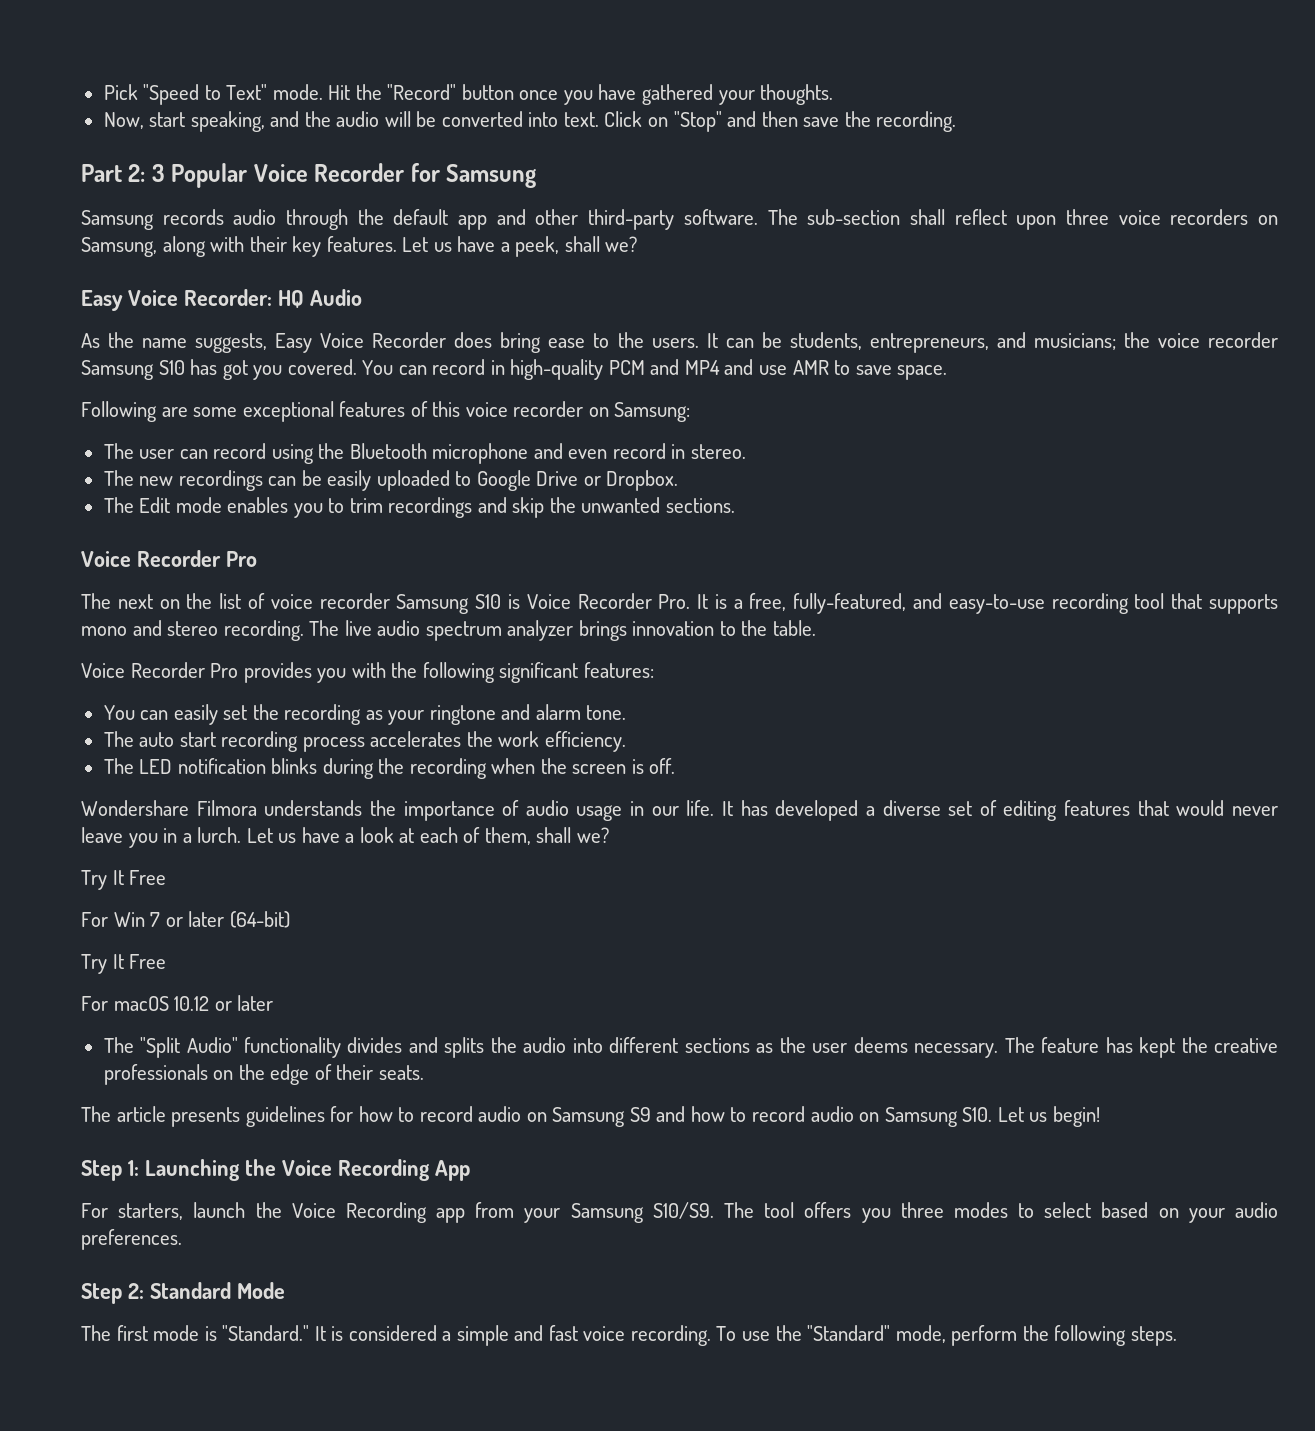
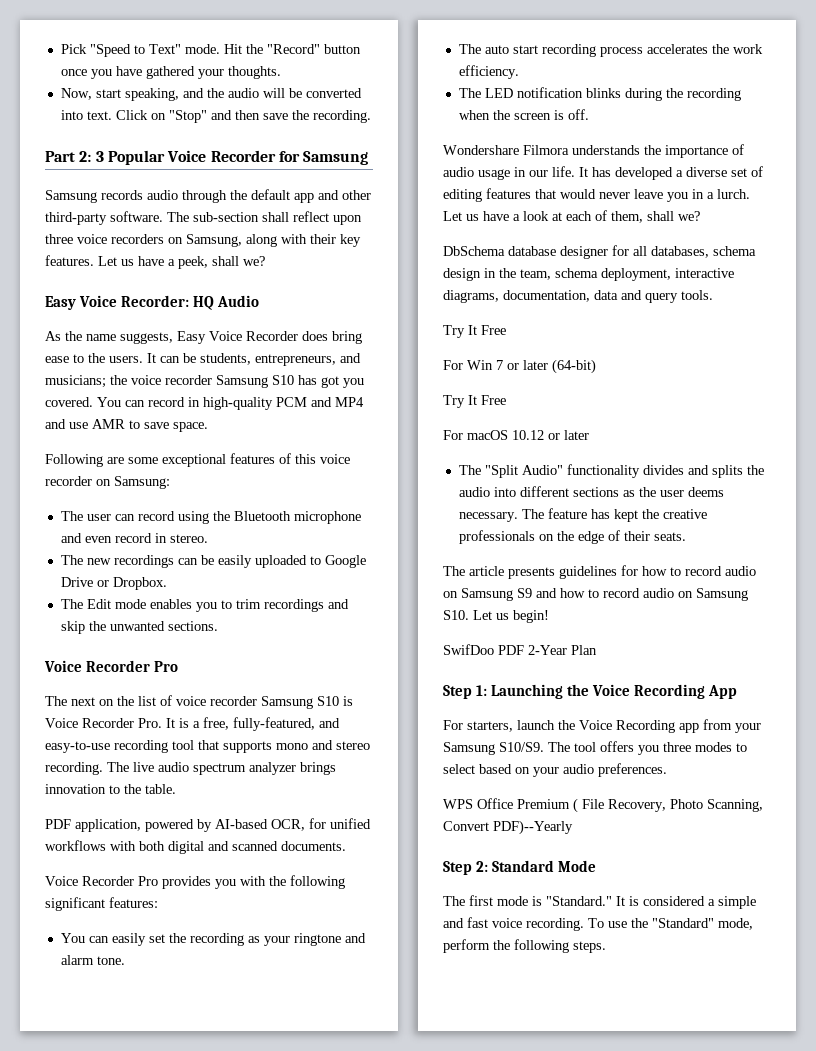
(816, 628) none -> [45,818,371,832] [45,840,346,854] // PDF application, powered by AI-based OCR, for unified workflows with both digital and scanned documents.
(610, 835) none -> [443,245,756,259] [443,268,734,281] [443,290,713,303] // DbSchema database designer for all databases, schema design in the team, schema deployment, interactive diagrams, documentation, data and query tools.
(1100, 1116) none -> [443,644,597,655] // SwifDoo PDF 2-Year Plan
(182, 1239) none -> [443,798,763,813] [443,820,573,835] // WPS Office Premium ( File Recovery, Photo Scanning, Convert PDF)--Yearly

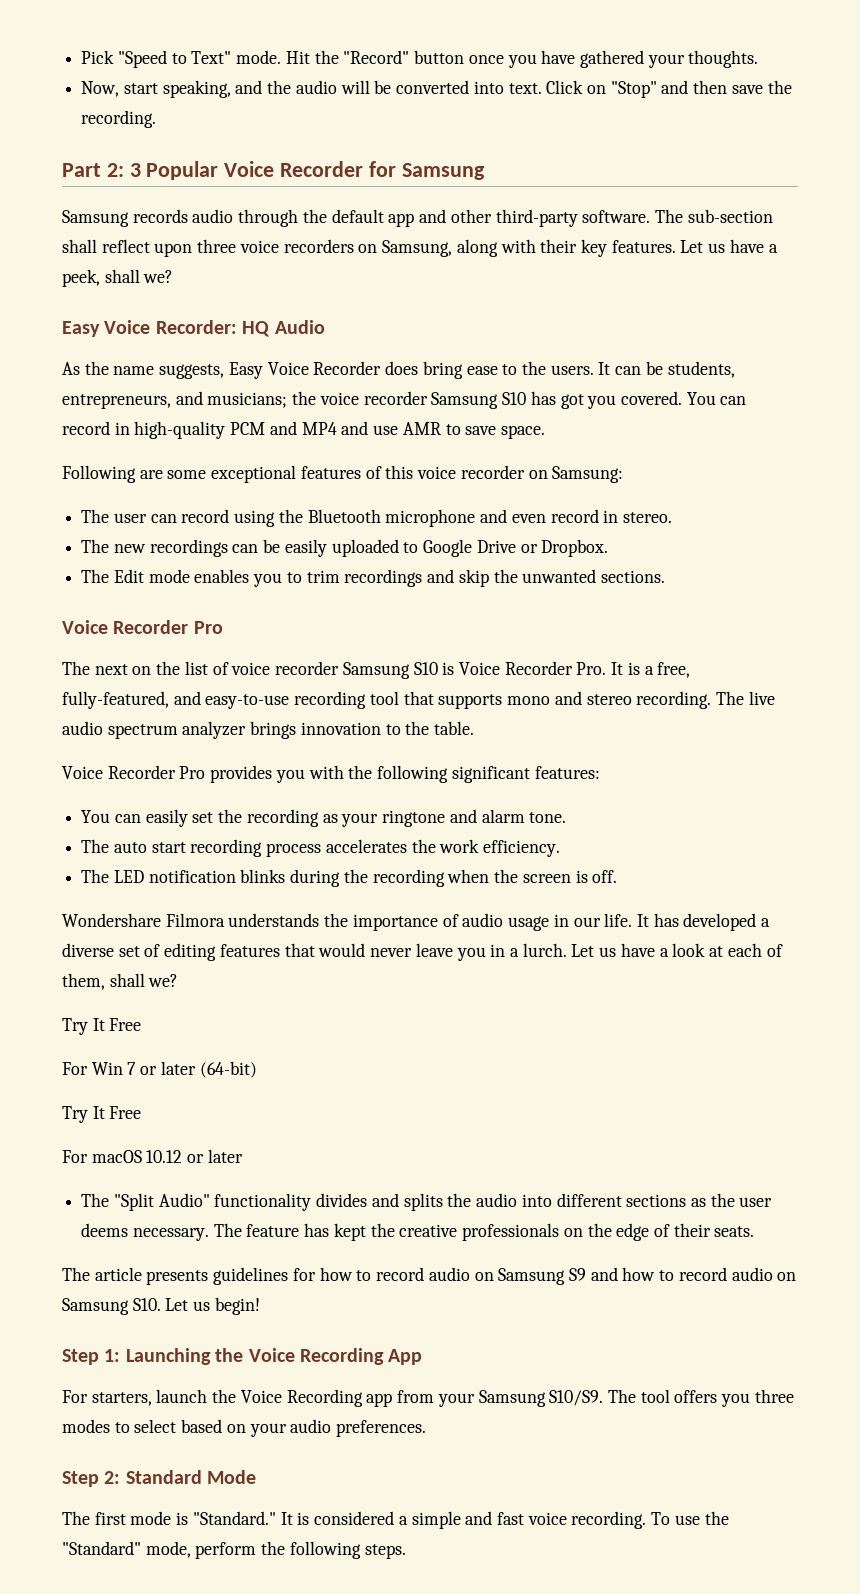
[45,818,371,832] [45,840,346,854] // PDF application, powered by AI-based OCR, for unified workflows with both digital and scanned documents. -> (475, 728) none
[443,245,756,259] [443,268,734,281] [443,290,713,303] // DbSchema database designer for all databases, schema design in the team, schema deployment, interactive diagrams, documentation, data and query tools. -> (179, 980) none
[443,644,597,655] // SwifDoo PDF 2-Year Plan -> (260, 1306) none
[443,798,763,813] [443,820,573,835] // WPS Office Premium ( File Recovery, Photo Scanning, Convert PDF)--Yearly -> (427, 1428) none

